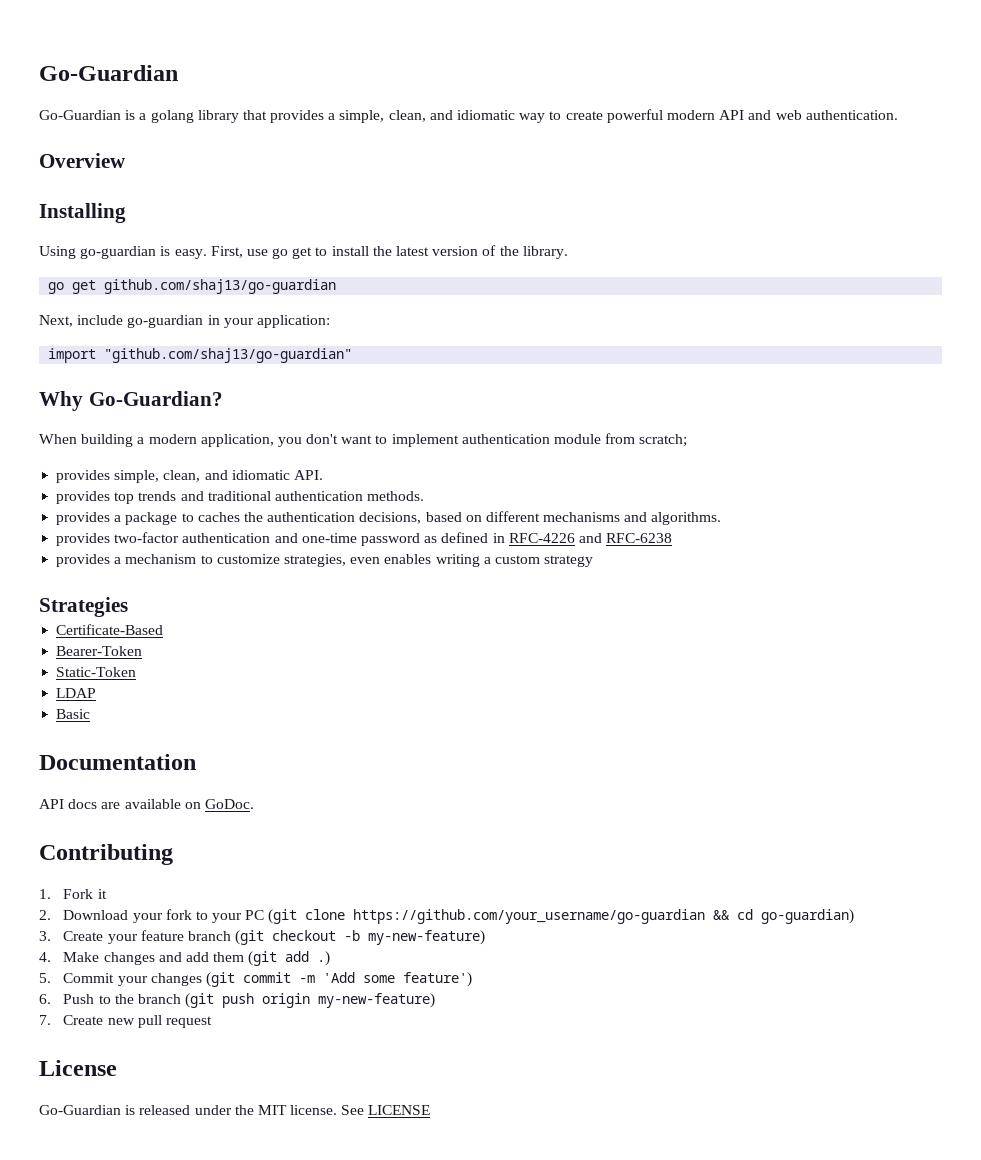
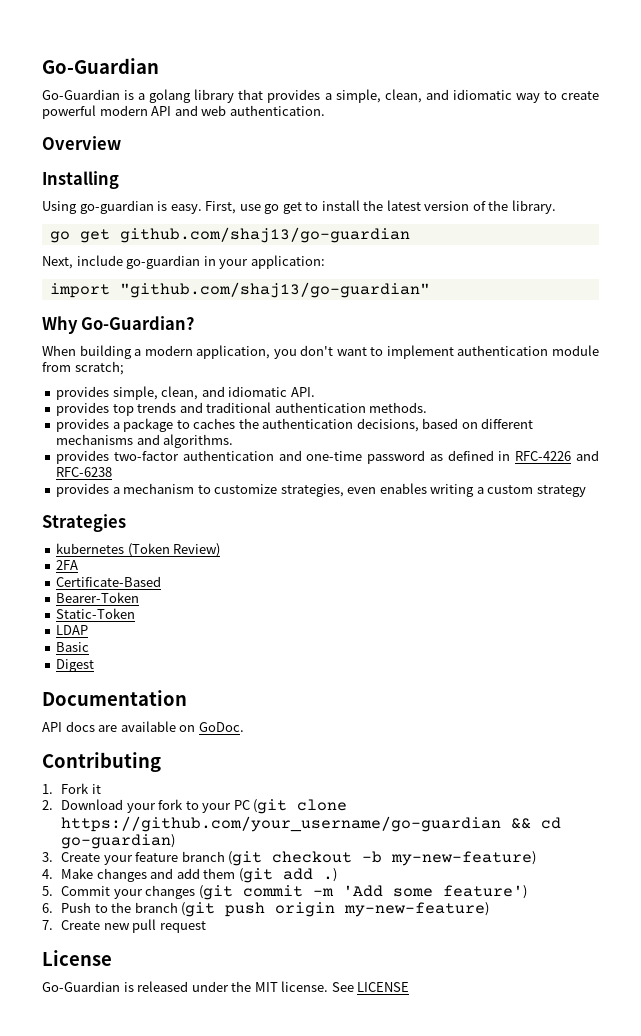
(128, 607) none -> [56,543,221,557] [56,560,79,570] // kubernetes (Token Review) // 2FA
(91, 714) none -> [56,659,95,672] // Digest

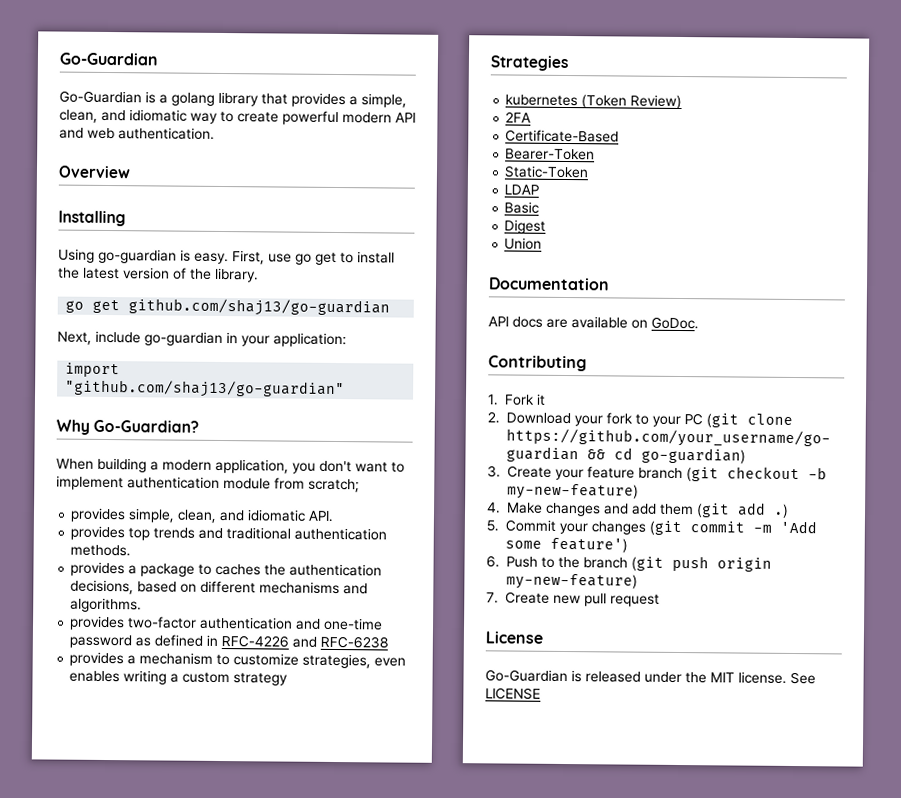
(95, 665) none -> [504,237,543,250] // Union

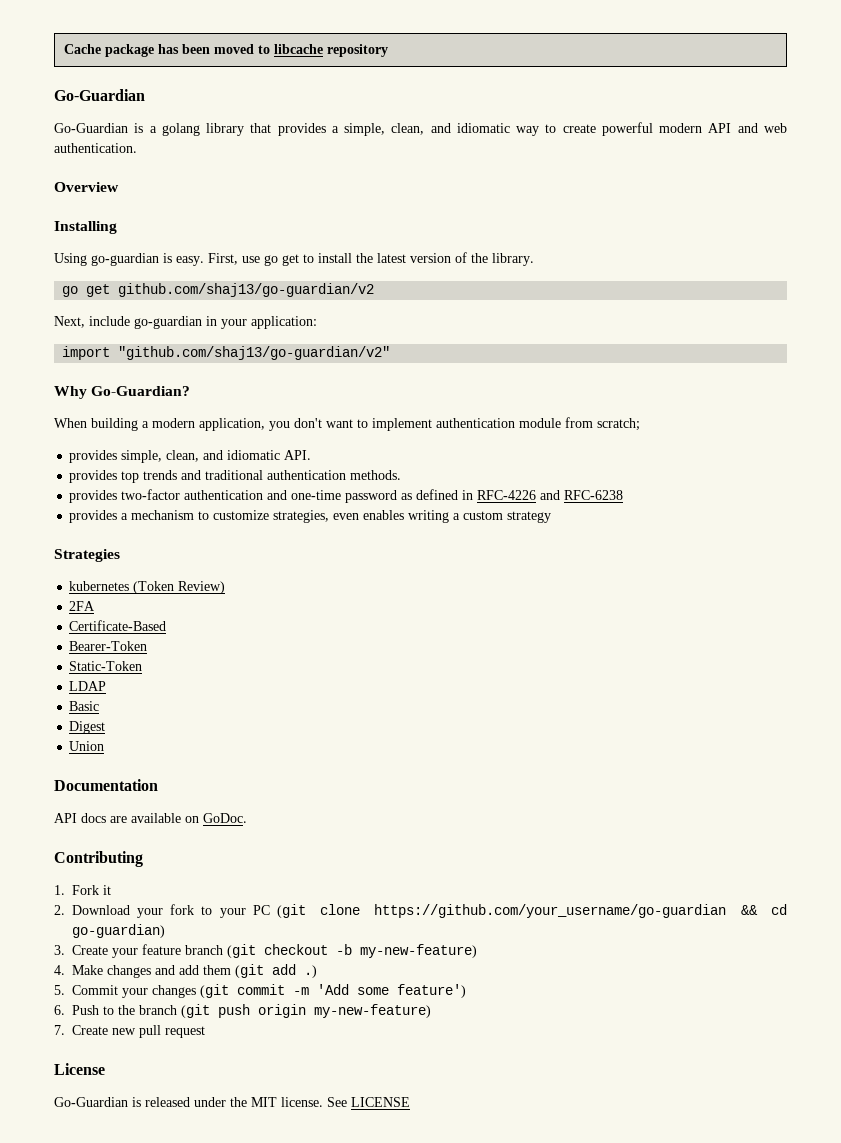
(59, 59) none -> [63,44,388,57] Cache package has been moved to libcache repository //
[128,298,391,317] github.com/shaj13/go-guardian -> [118,283,375,297] github.com/shaj13/go-guardian/v2
[65,379,346,399] "github.com/shaj13/go-guardian" -> [118,346,391,360] "github.com/shaj13/go-guardian/v2"
[70,561,383,577] [70,579,369,595] [70,597,143,613] // provides a package to caches the authentication decisions, based on different mechanisms and algorithms. -> (402, 475) none

